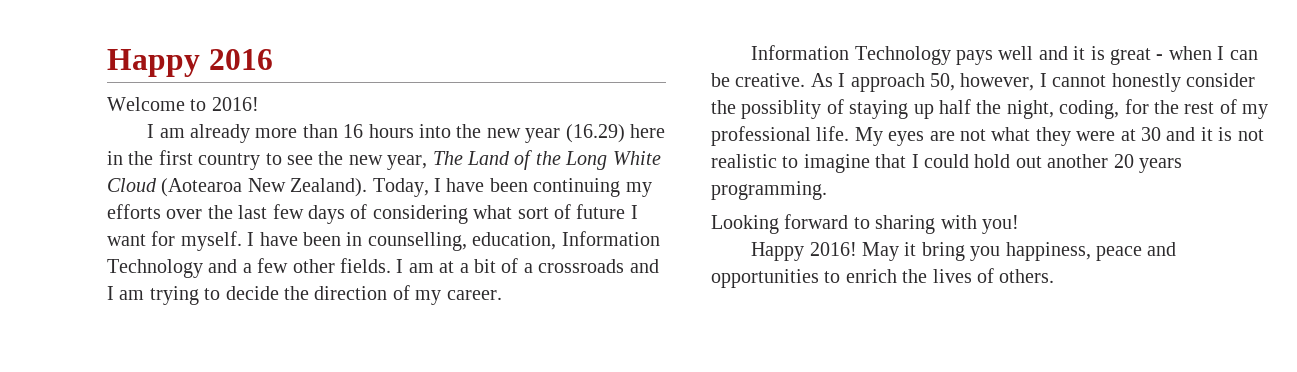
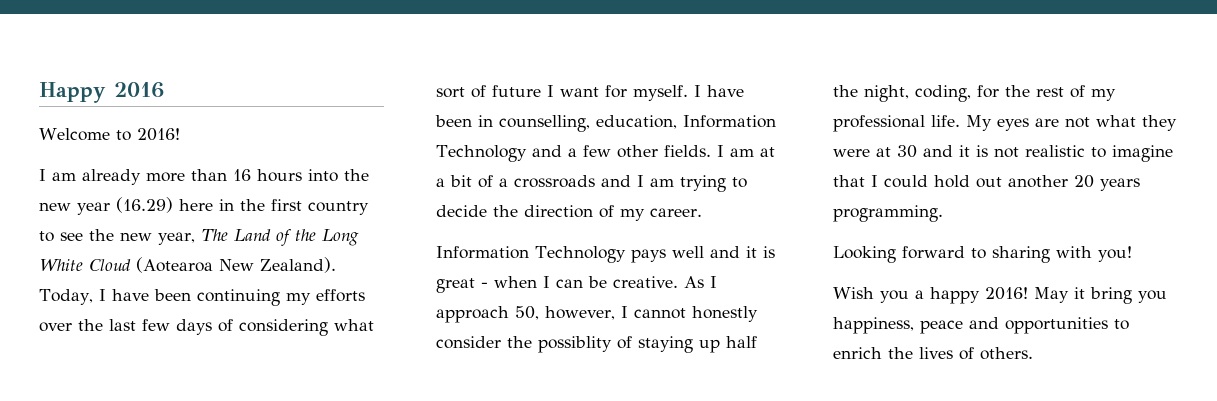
[751,242,805,261] Happy -> [833,287,980,304] Wish you a happy

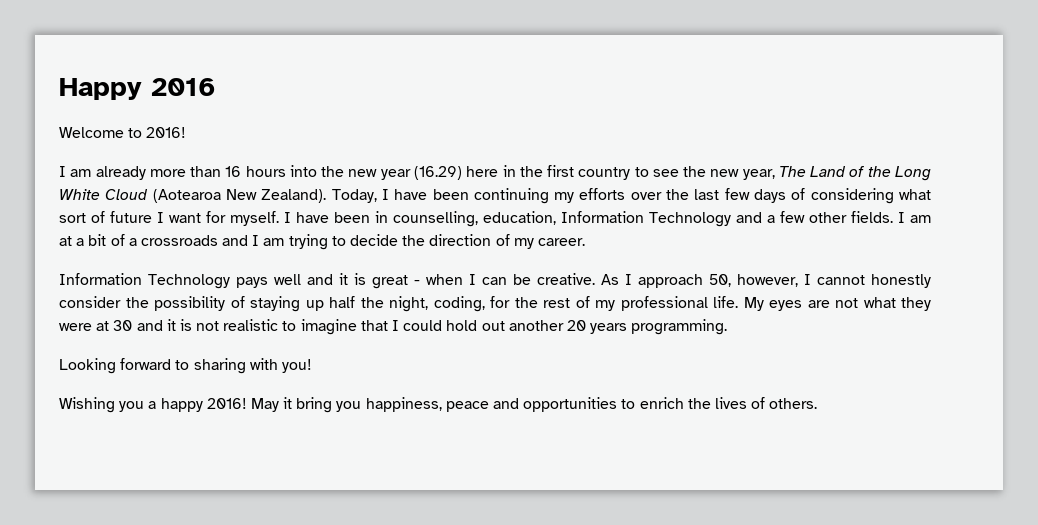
[538,336,612,353] possiblity -> [154,296,225,311] possibility
[833,287,874,299] Wish -> [59,397,115,413] Wishing

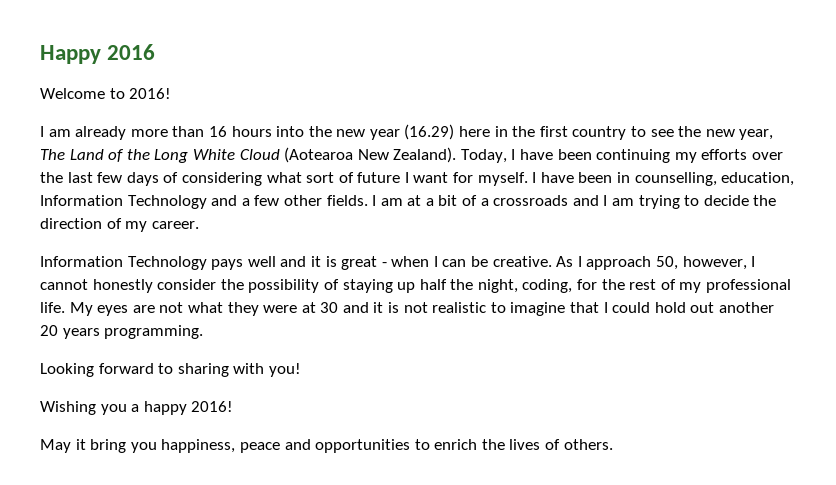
(247, 403) none -> (234, 406) //

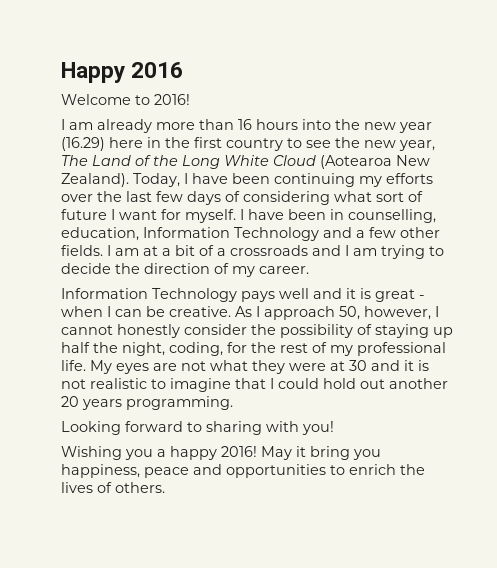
(234, 406) // -> (257, 451) none

